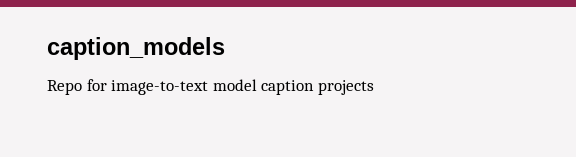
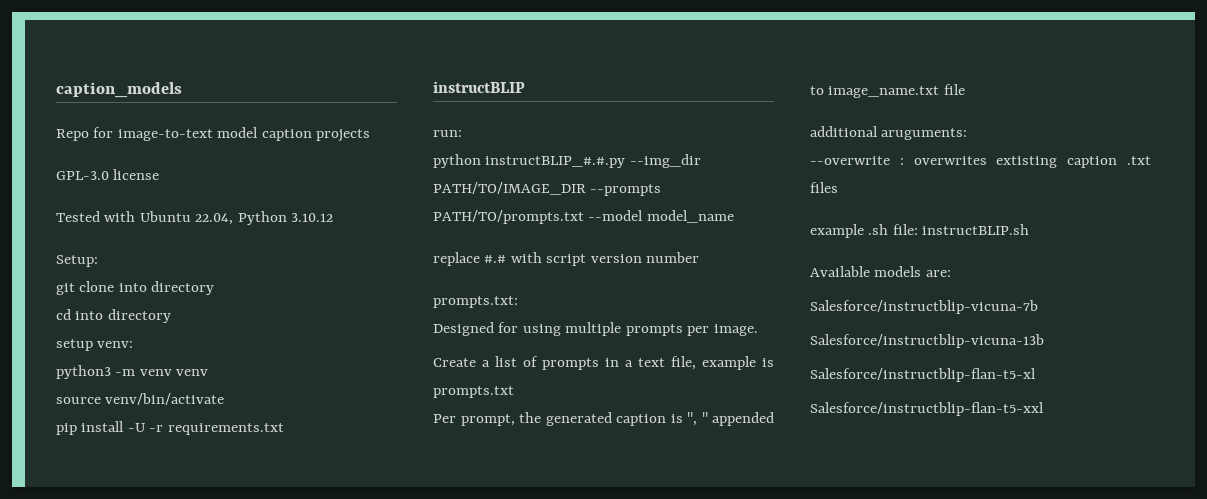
(374, 87) none -> [56,169,160,180] [56,211,334,225] [56,255,98,267] [56,281,215,295] [56,309,171,323] [56,339,134,351] [56,365,209,379] [56,393,225,405] [56,421,284,435] [433,81,525,93] [433,130,462,137] [433,154,701,168] [433,182,662,196] [433,210,734,224] [433,252,700,266] [433,296,518,308] [433,322,758,336] [433,356,774,370] [433,386,514,398] [433,412,774,426] [810,84,965,98] [810,126,968,140] [810,156,1151,168] [810,182,838,193] [810,224,1030,238] [810,266,951,277] [810,300,1038,314] [810,334,1044,348] [810,368,1036,382] [810,402,1044,416] // GPL-3.0 license // Tested with Ubuntu 22.04, Python 3.10.12 // Setup: // git clone into directory // cd into directory // setup venv: // python3 -m venv venv // source venv/bin/activate // pip install -U -r requirements.txt // instructBLIP // run: // python instructBLIP_#.#.py --img_dir PATH/TO/IMAGE_DIR --prompts PATH/TO/prompts.txt --model model_name // replace #.# with script version number // prompts.txt: // Designed for using multiple prompts per image. // Create a list of prompts in a text file, example is prompts.txt // Per prompt, the generated caption is ", " appended to image_name.txt file // additional aruguments: // --overwrite : overwrites extisting caption .txt files // example .sh file: instructBLIP.sh // Available models are: // Salesforce/instructblip-vicuna-7b // Salesforce/instructblip-vicuna-13b // Salesforce/instructblip-flan-t5-xl // Salesforce/instructblip-flan-t5-xxl

